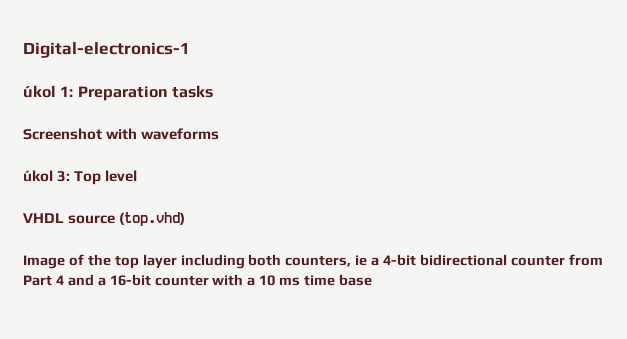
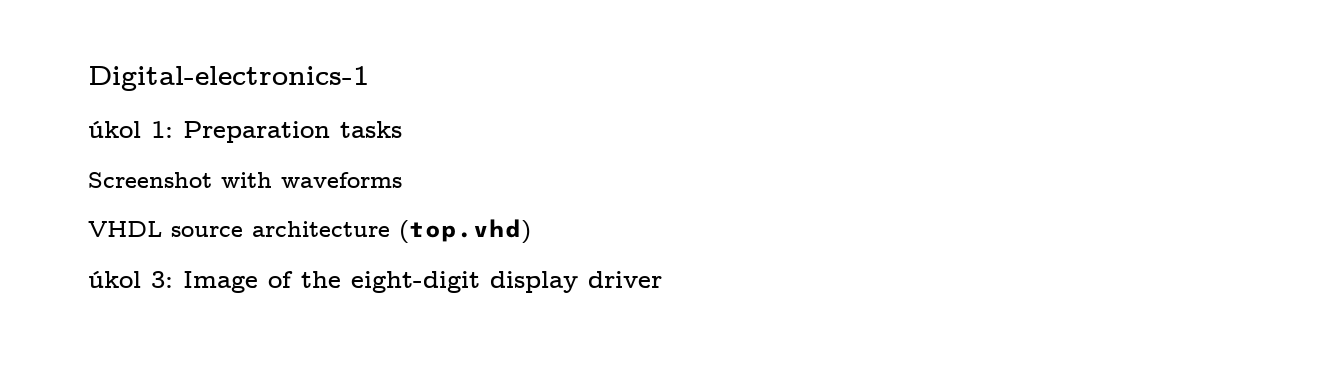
[23,170,138,185] [23,212,186,226] [23,254,603,269] [23,274,373,286] úkol 3: Top level // VHDL source (top.vhd) // Image of the top layer including both counters, ie a 4-bit bidirectional counter from Part 4 and a 16-bit counter with a 10 ms time base -> [88,219,531,244] [88,271,662,293] VHDL source architecture (top.vhd) // úkol 3: Image of the eight-digit display driver

